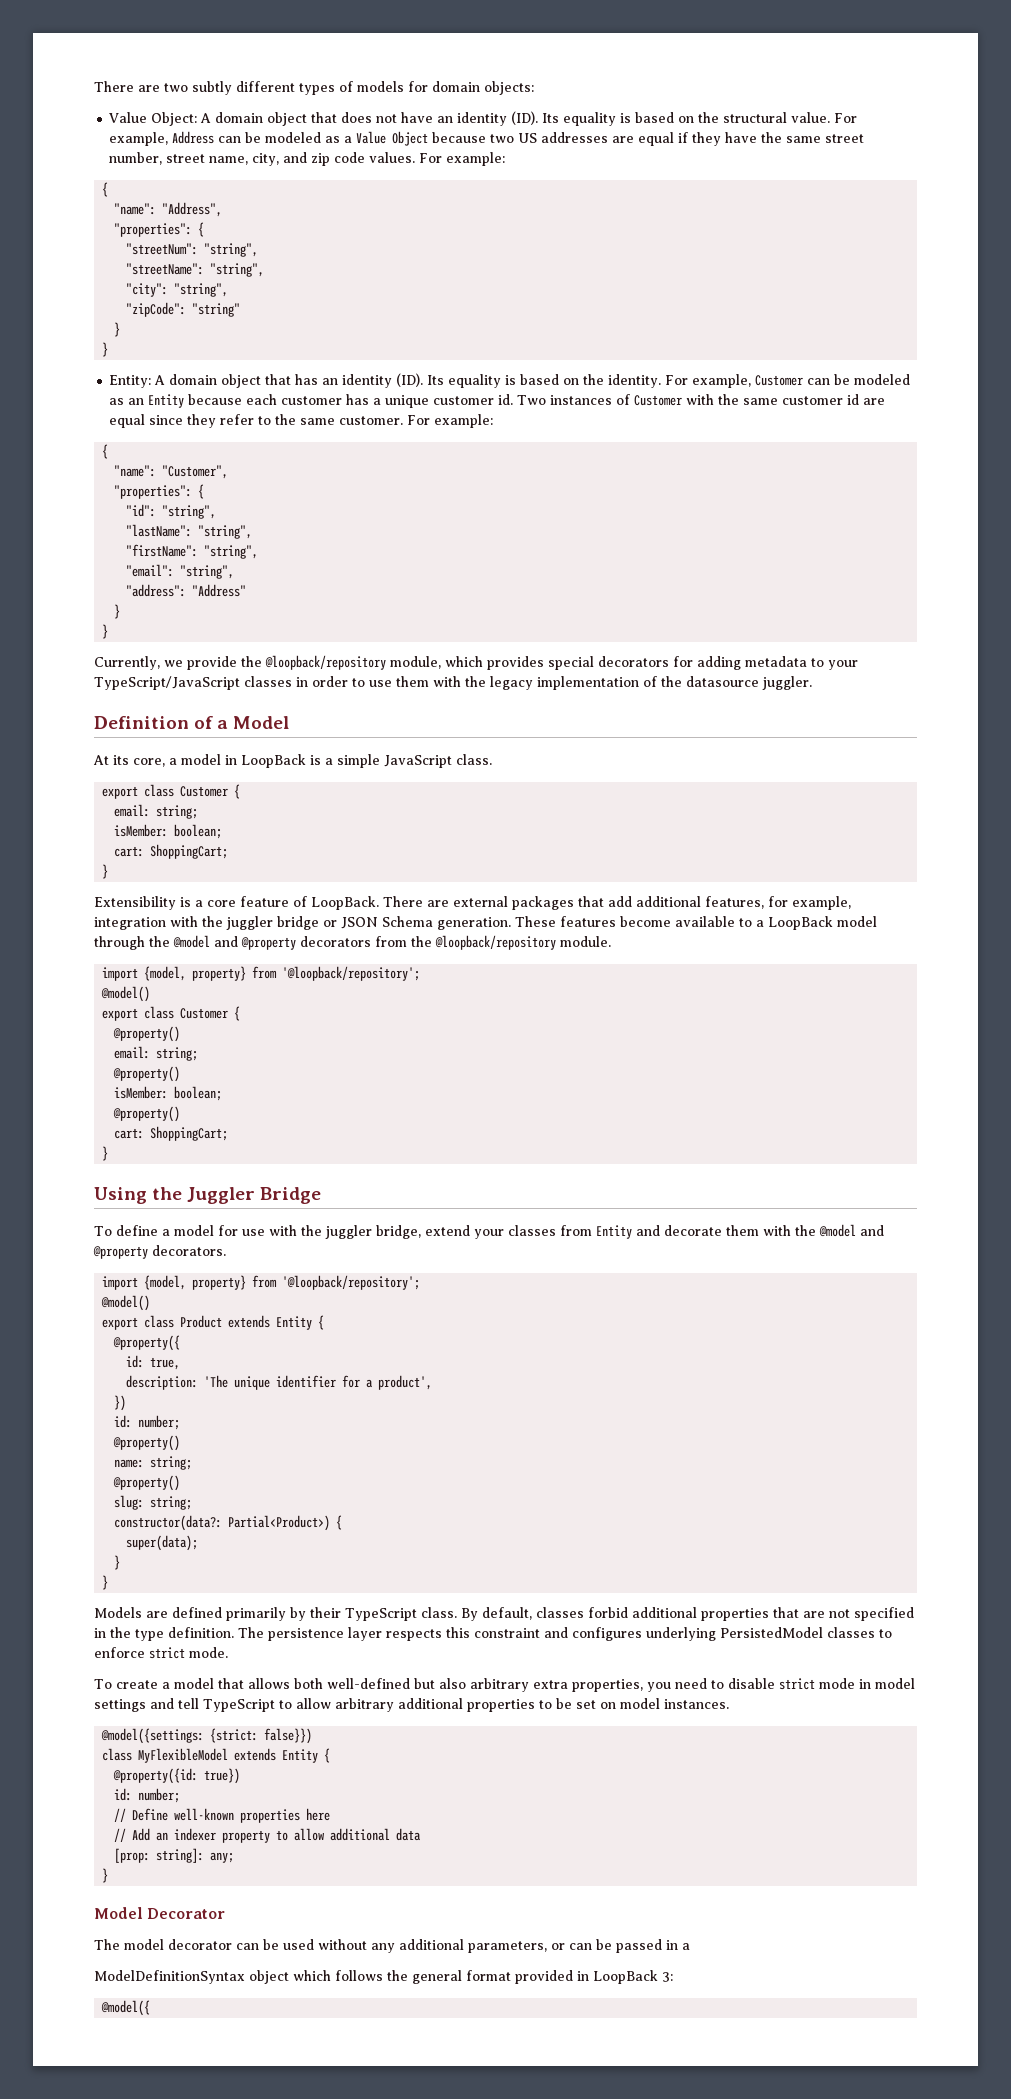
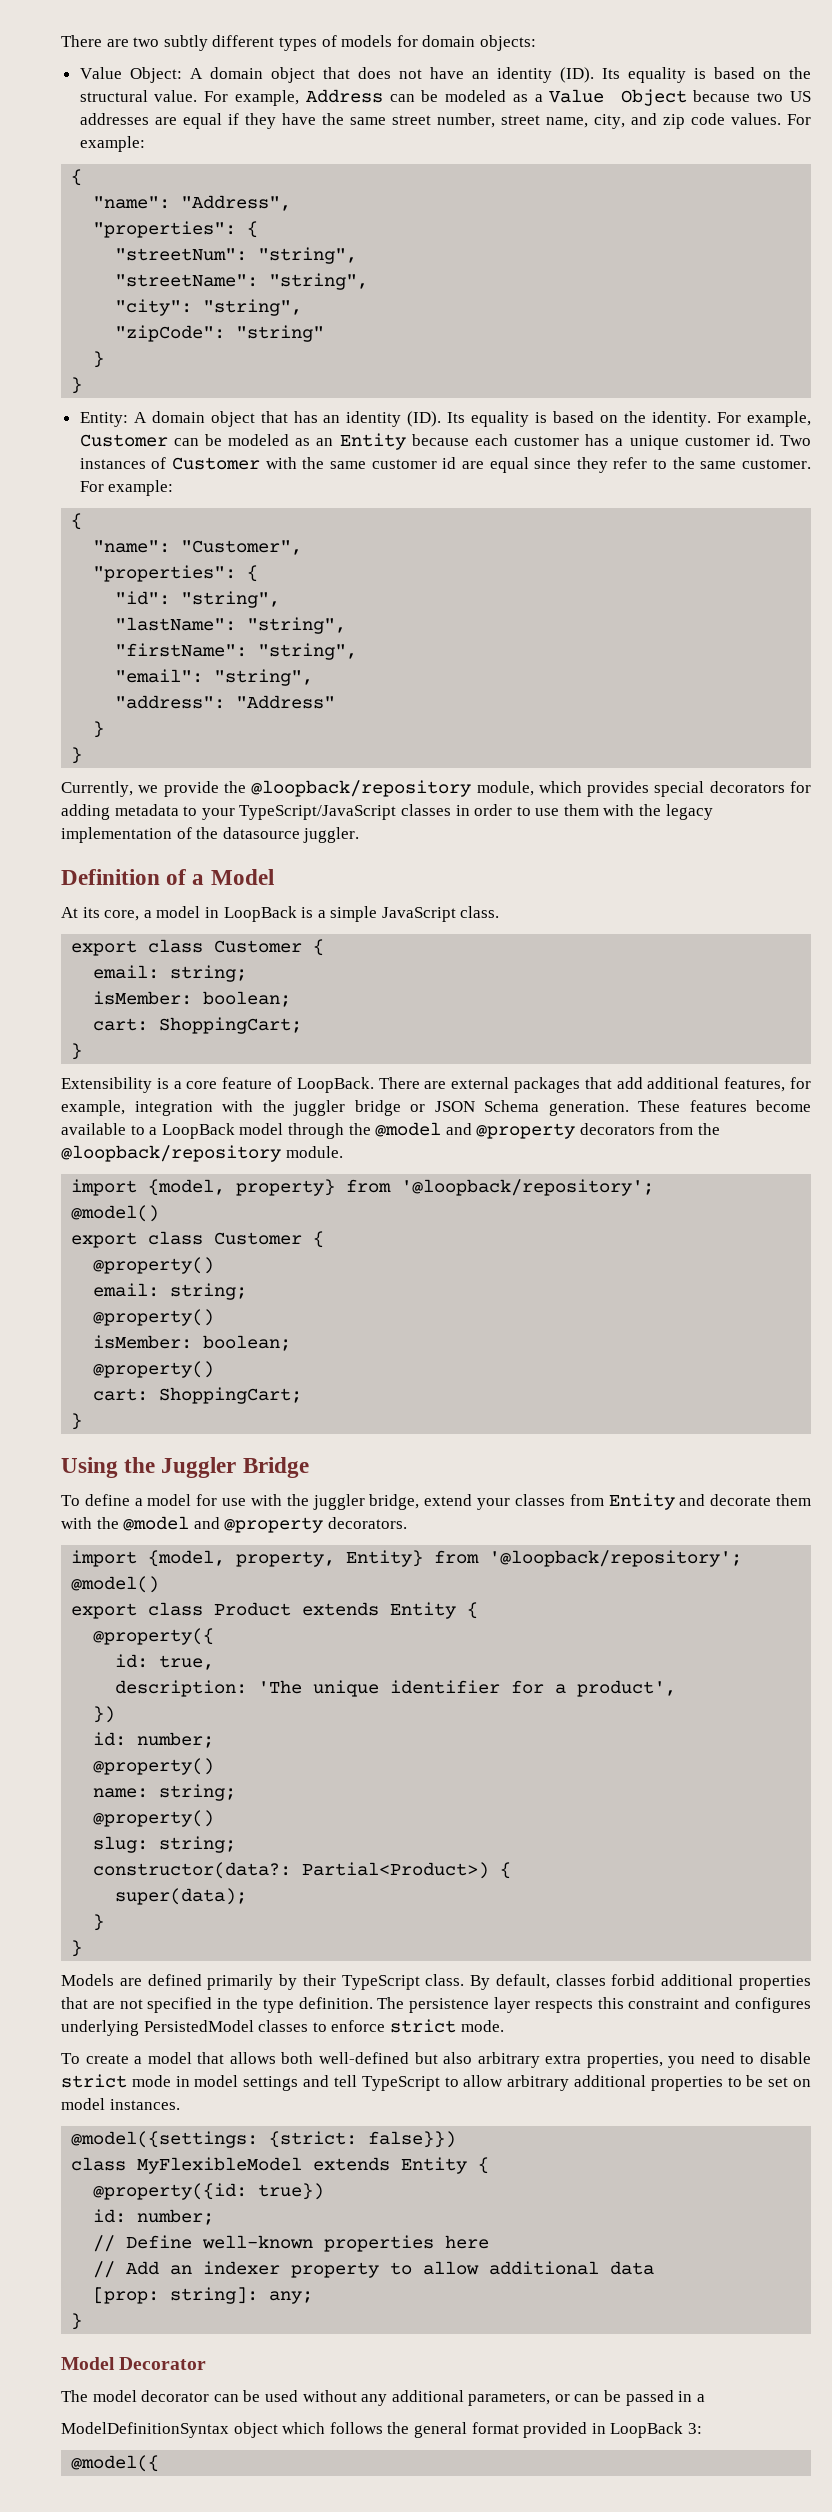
[192,1275,247,1290] property} -> [236,1550,424,1567] property, Entity}

